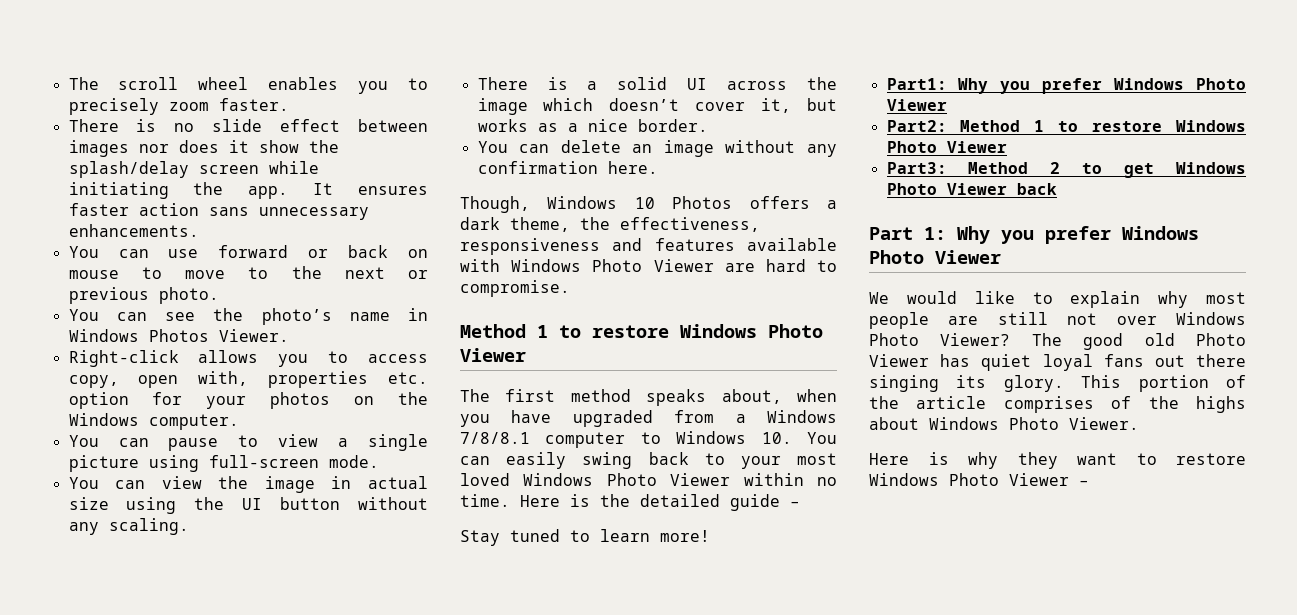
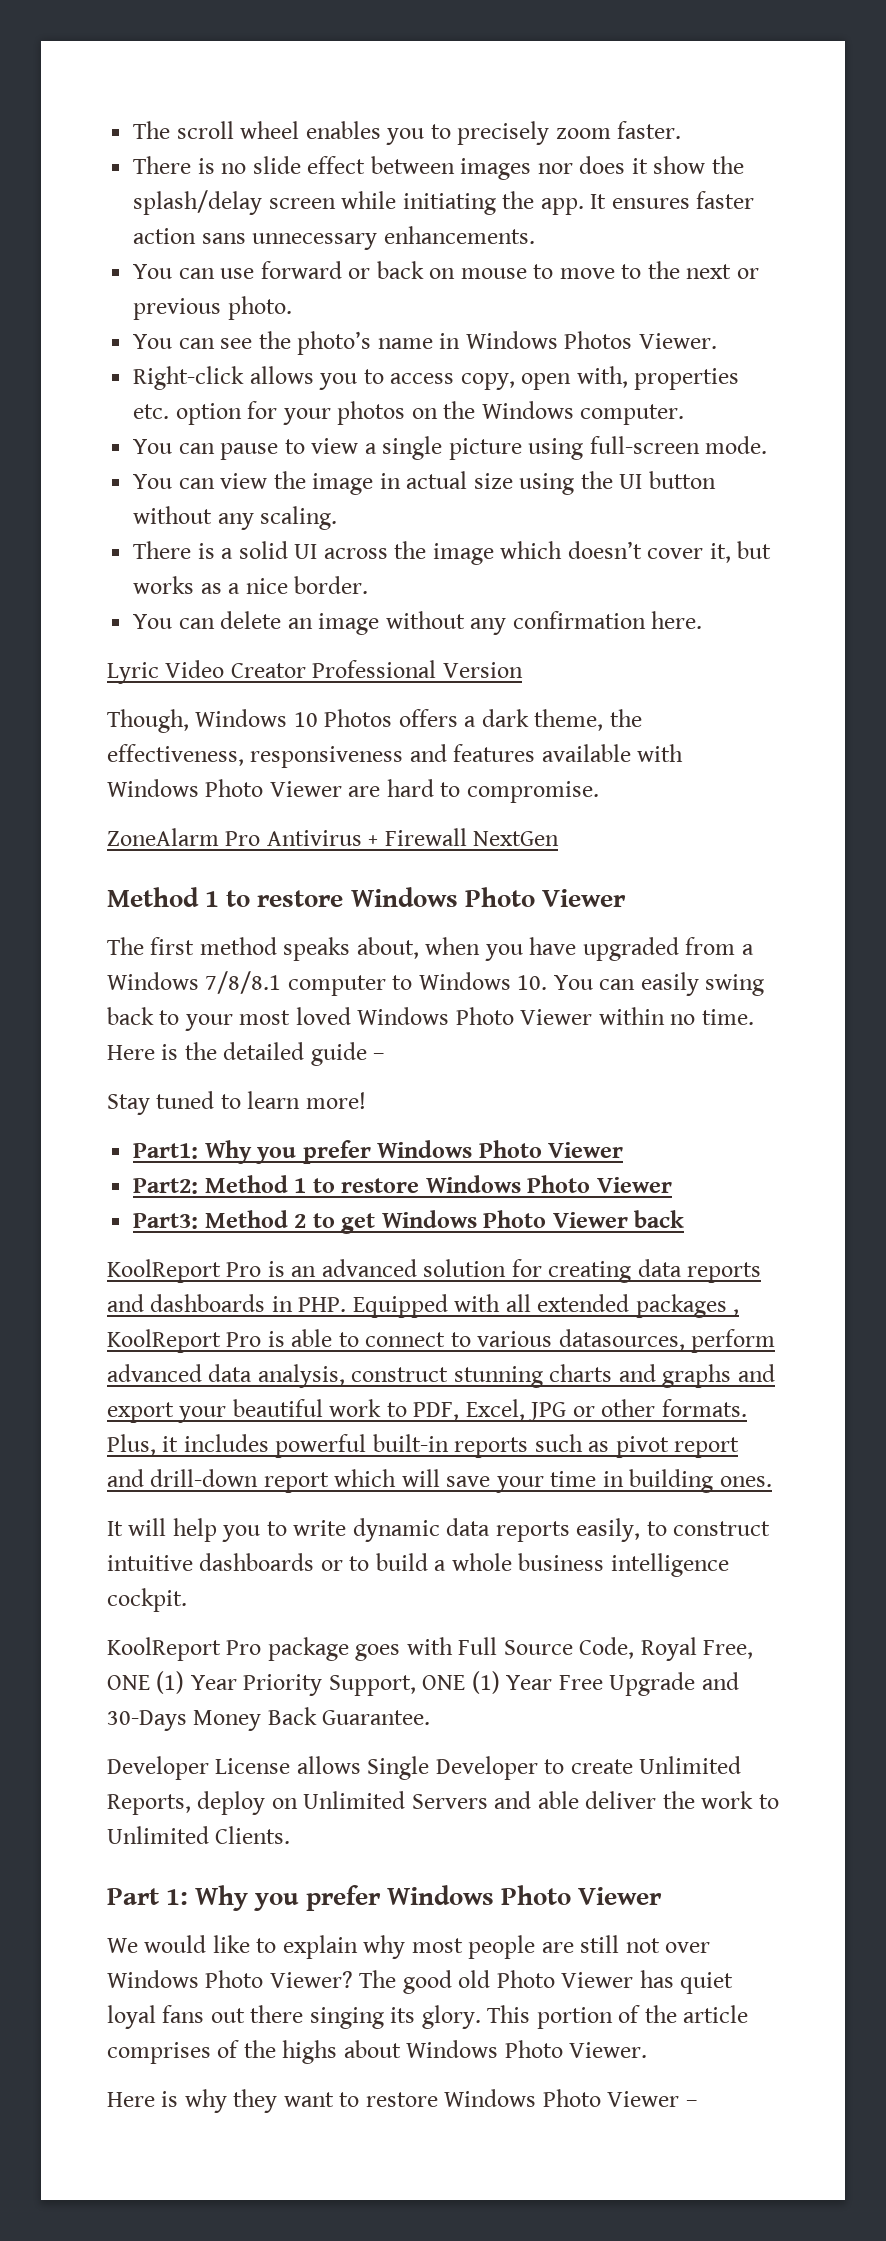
(658, 167) none -> [107,660,523,684] // Lyric Video Creator Professional Version
(570, 288) none -> [107,828,560,846] // ZoneAlarm Pro Antivirus + Firewall NextGen
(1057, 189) none -> [107,1259,762,1283] [107,1294,740,1318] [107,1329,776,1353] [107,1364,775,1388] [107,1399,747,1423] [107,1434,740,1458] [107,1469,772,1493] [107,1518,771,1542] [107,1553,729,1577] [107,1588,187,1612] [107,1637,754,1661] [107,1671,739,1696] [107,1707,431,1731] [107,1756,742,1780] [107,1791,779,1815] [107,1826,291,1844] // KoolReport Pro is an advanced solution for creating data reports and dashboards in PHP. Equipped with all extended packages , KoolReport Pro is able to connect to various datasources, perform advanced data analysis, construct stunning charts and graphs and export your beautiful work to PDF, Excel, JPG or other formats. Plus, it includes powerful built-in reports such as pivot report and drill-down report which will save your time in building ones. // It will help you to write dynamic data reports easily, to construct intuitive dashboards or to build a whole business intelligence cockpit. // KoolReport Pro package goes with Full Source Code, Royal Free, ONE (1) Year Priority Support, ONE (1) Year Free Upgrade and 30-Days Money Back Guarantee. // Developer License allows Single Developer to create Unlimited Reports, deploy on Unlimited Servers and able deliver the work to Unlimited Clients.

